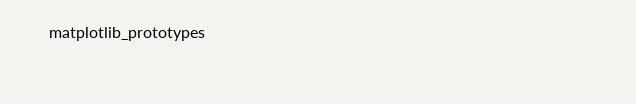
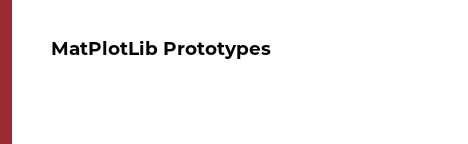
[49,27,205,41] matplotlib_prototypes -> [51,40,271,59] MatPlotLib Prototypes

